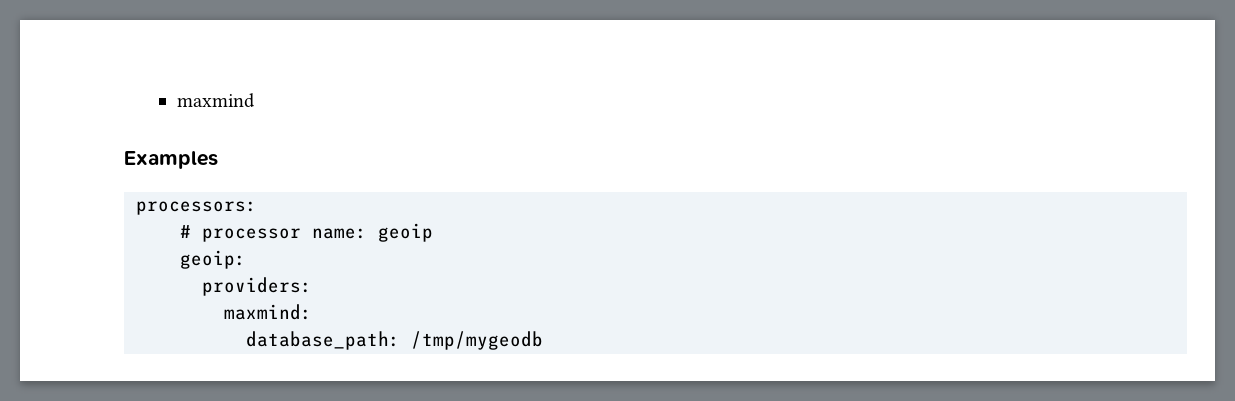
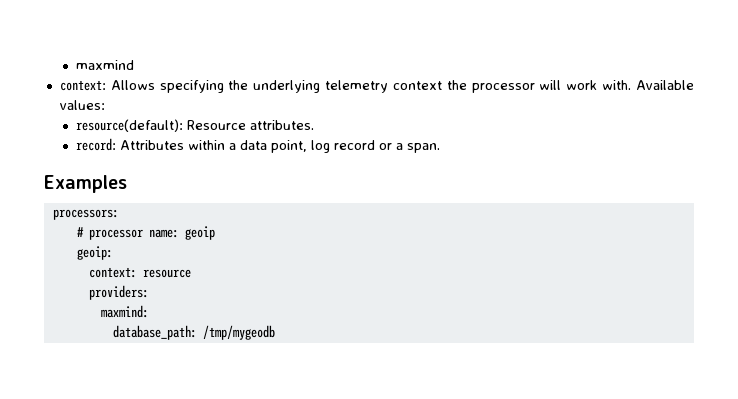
(256, 100) none -> [59,80,694,93] [59,100,105,110] [76,119,315,132] [76,138,441,153] // context: Allows specifying the underlying telemetry context the processor will work with. Available values: // resource(default): Resource attributes. // record: Attributes within a data point, log record or a span.
(246, 259) none -> [88,267,191,278] // context: resource

